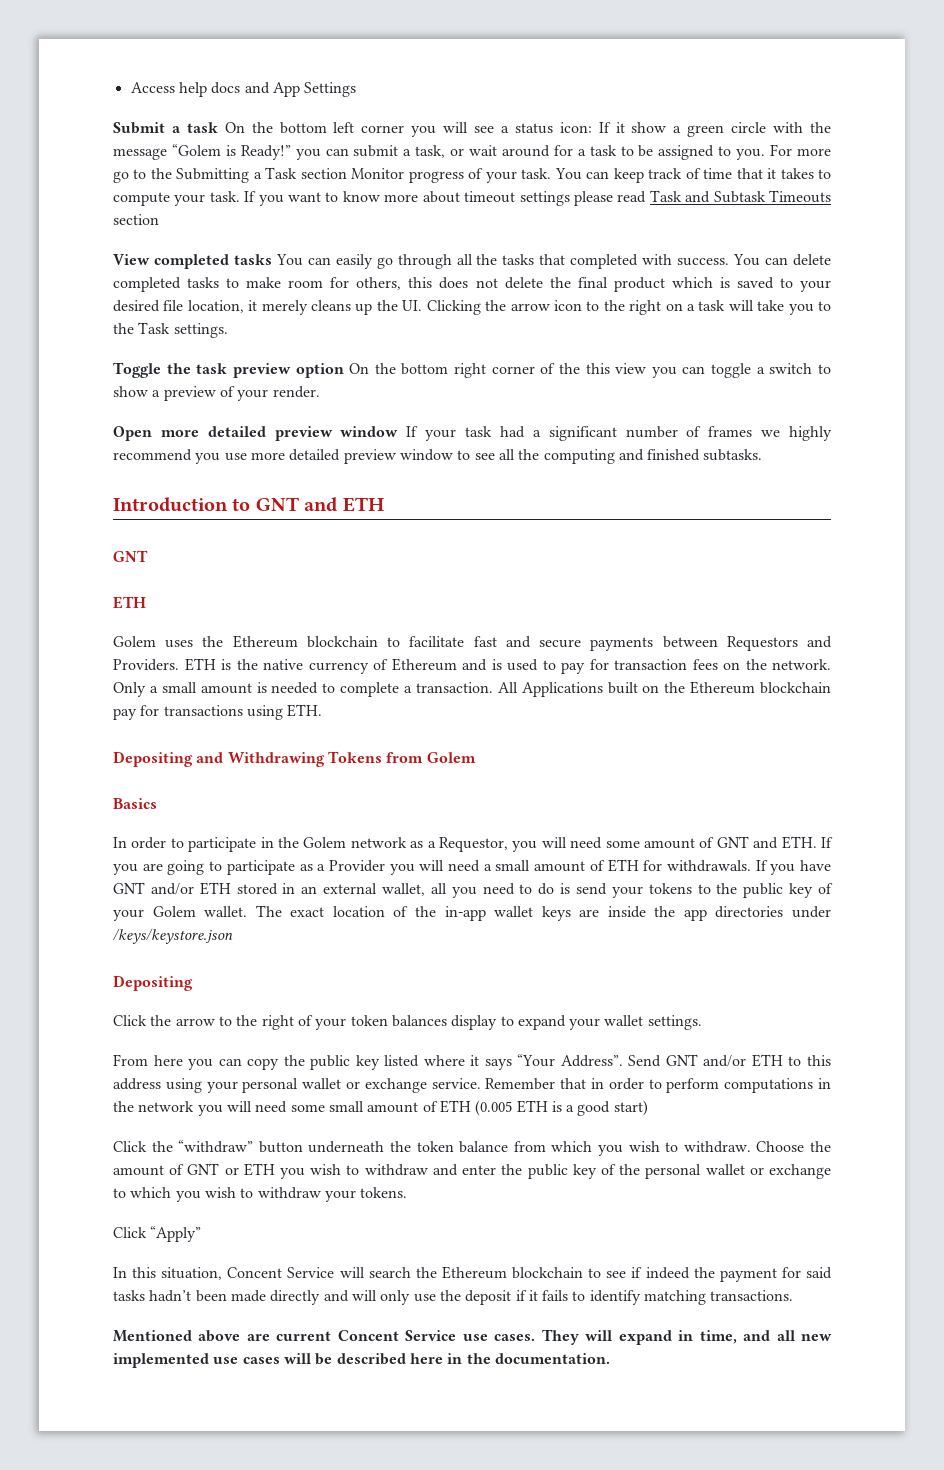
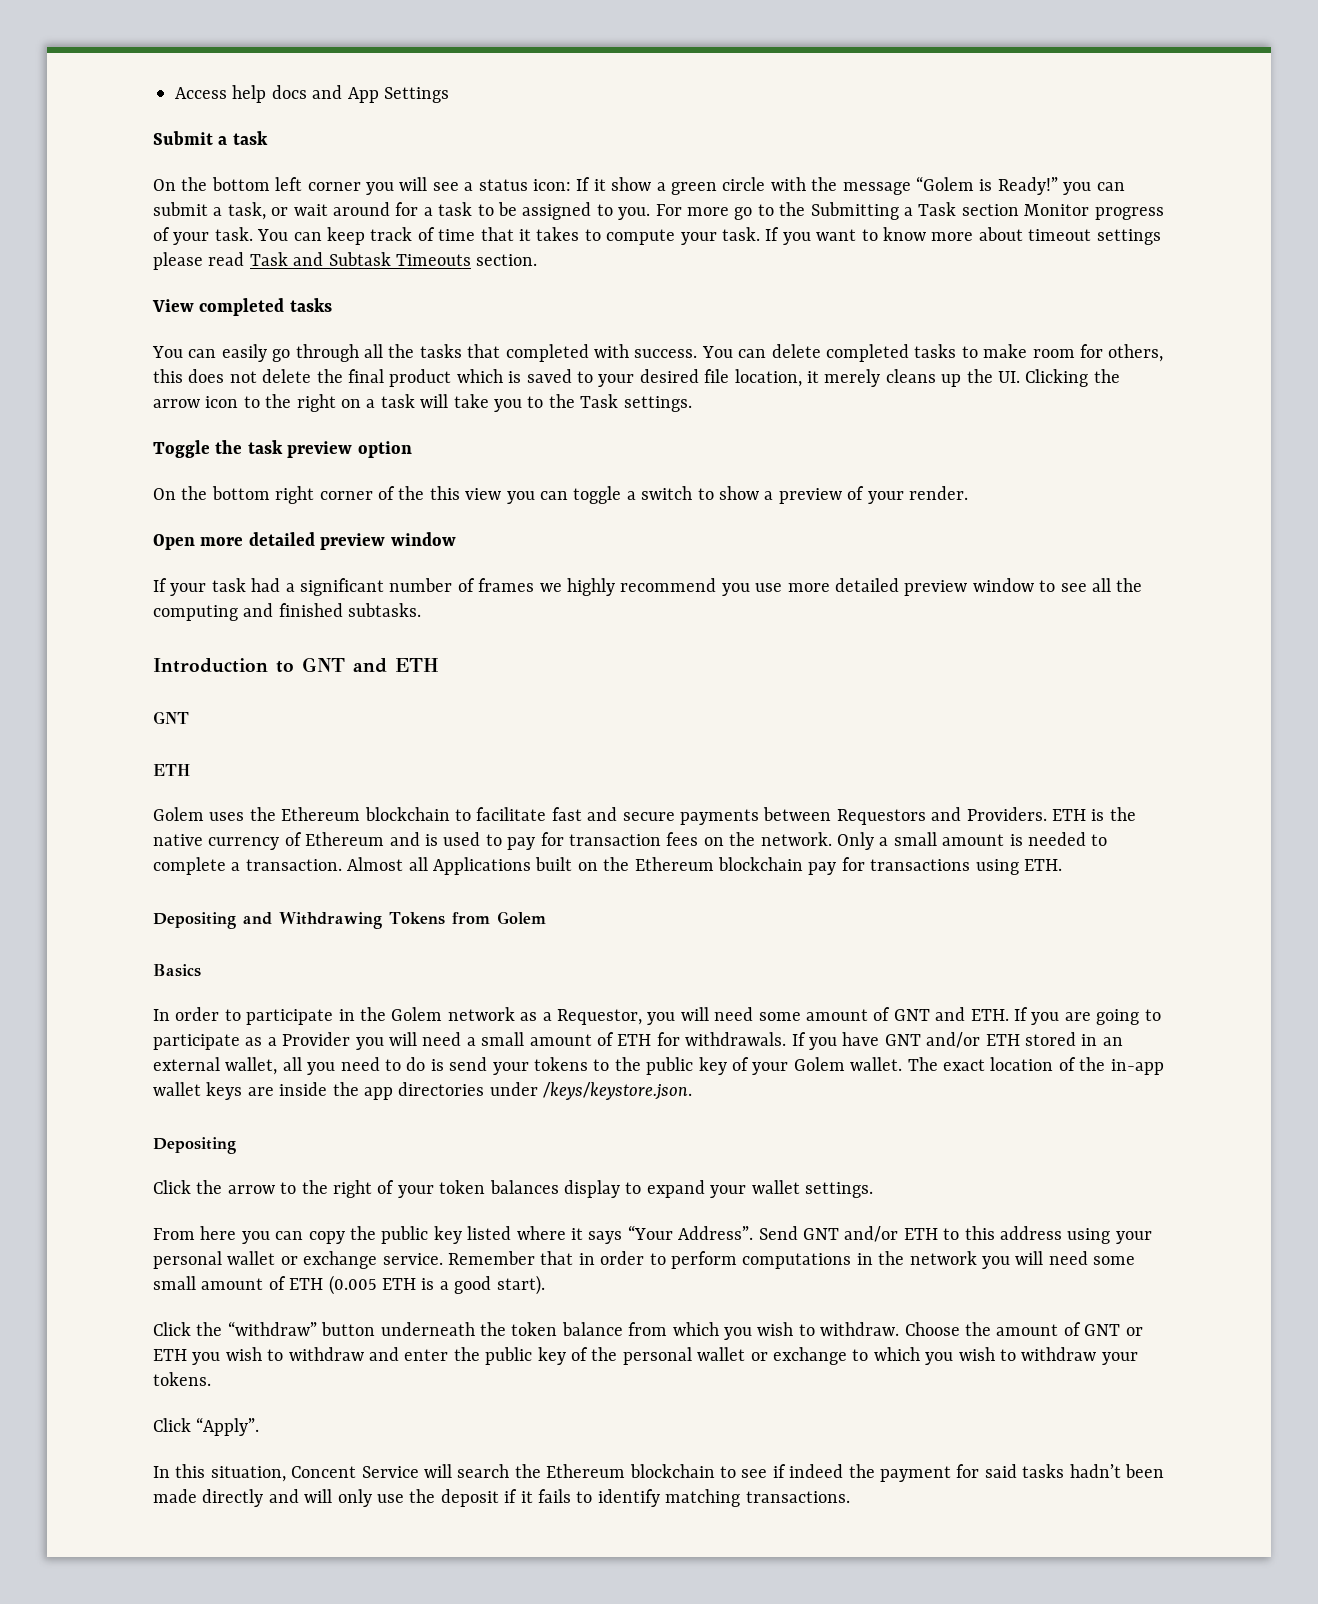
(218, 127) none -> (268, 138) //
[113,214,159,225] section -> [476,254,538,266] section.
(272, 259) none -> (332, 305) //
(344, 370) none -> (412, 449) //
(399, 431) none -> (456, 539) //
[497,682,518,693] All -> [347,857,428,871] Almost all
[113,928,233,944] /keys/keystore.json -> [543,1082,693,1100] /keys/keystore.json.
[613,1100,648,1116] start) -> [496,1275,545,1295] start).
[150,1226,202,1242] “Apply” -> [196,1417,260,1436] “Apply”.
[113,1329,833,1345] [113,1353,610,1368] // Mentioned above are current Concent Service use cases. They will expand in time, and all new implemented use cases will be described here in the documentation. -> (850, 1497) none

